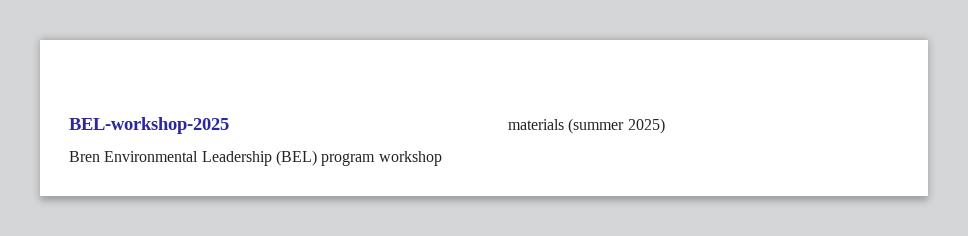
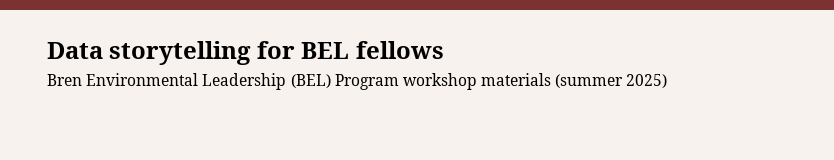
[69,117,229,134] BEL-workshop-2025 -> [47,41,444,65] Data storytelling for BEL fellows
[321,153,376,166] program -> [334,74,399,90] Program

